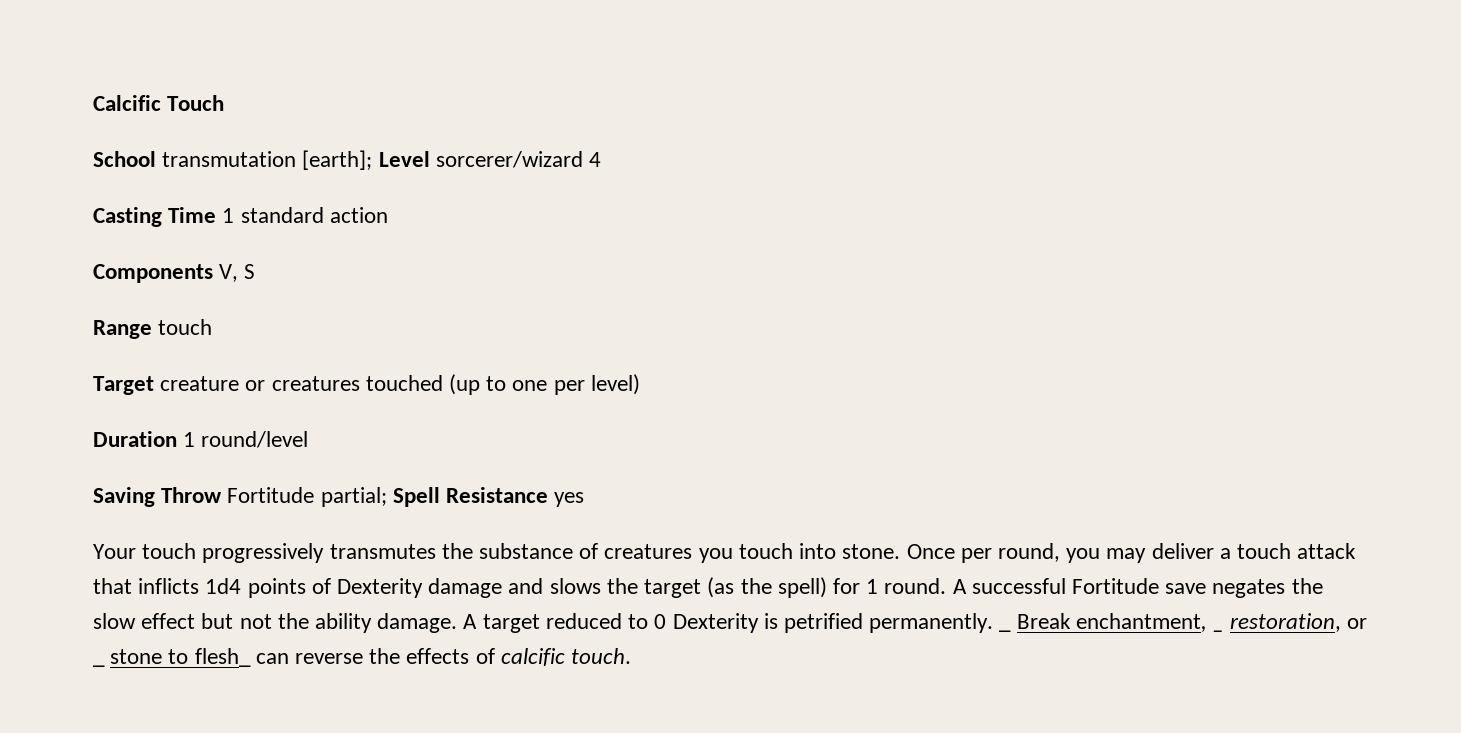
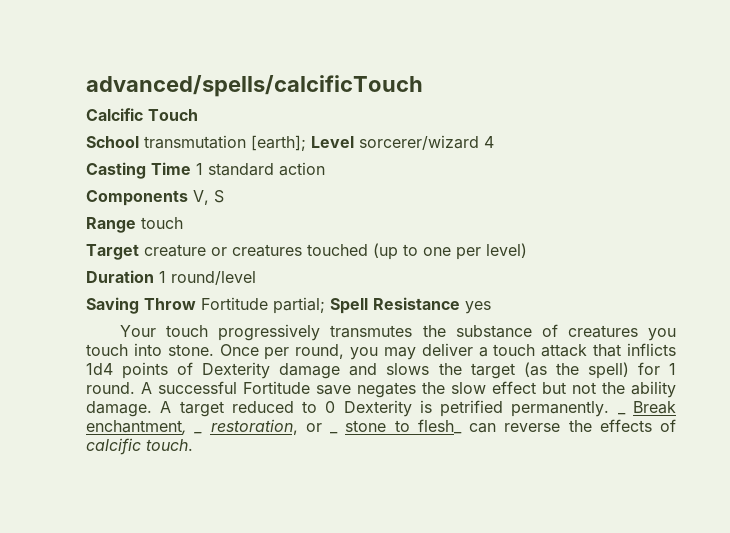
(93, 103) none -> [86,75,423,97] advanced/spells/calcificTouch //

